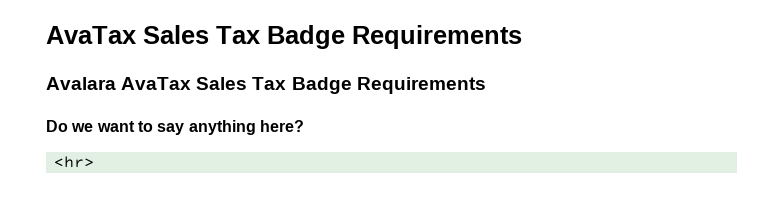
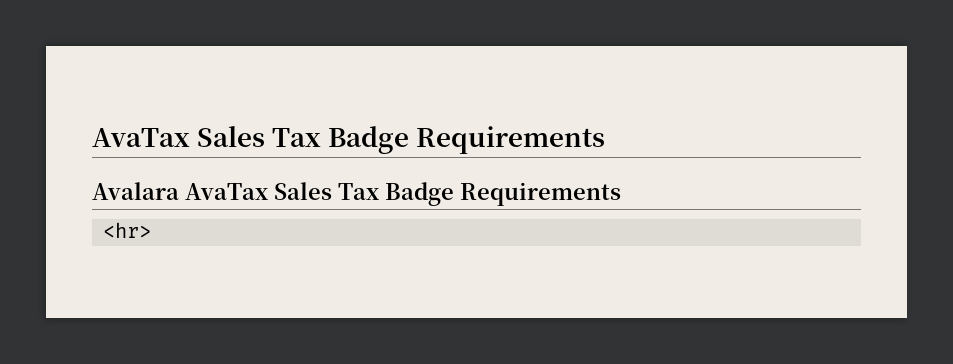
[46,120,304,135] // Do we want to say anything here? -> (621, 194) none

